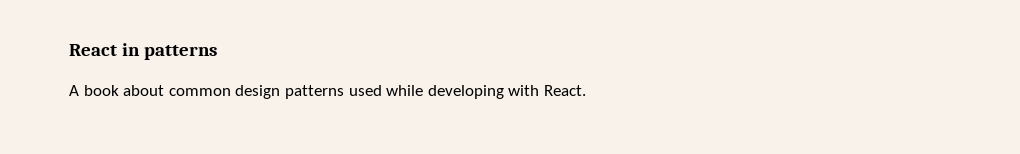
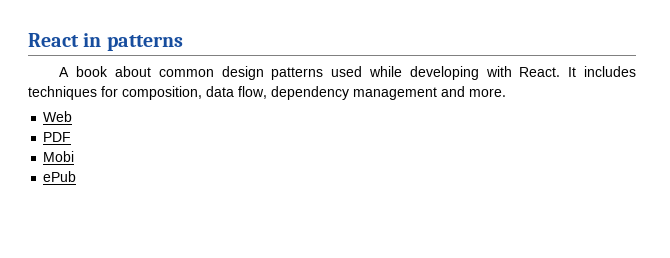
(586, 90) none -> [568,66,636,77] [28,86,506,100] [43,111,73,122] [43,132,72,142] [43,151,75,162] [43,171,77,182] It includes techniques for composition, data flow, dependency management and more. // Web // PDF // Mobi // ePub

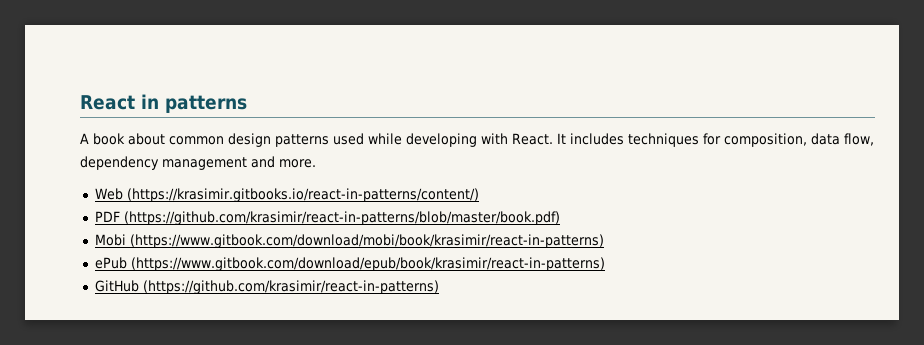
(73, 116) none -> [126,188,479,202] (https://krasimir.gitbooks.io/react-in-patterns/content/)
(72, 137) none -> [123,211,560,225] (https://github.com/krasimir/react-in-patterns/blob/master/book.pdf)
(75, 156) none -> [129,234,604,248] (https://www.gitbook.com/download/mobi/book/krasimir/react-in-patterns)
(77, 176) none -> [130,257,605,271] [94,280,439,294] (https://www.gitbook.com/download/epub/book/krasimir/react-in-patterns) // GitHub (https://github.com/krasimir/react-in-patterns)

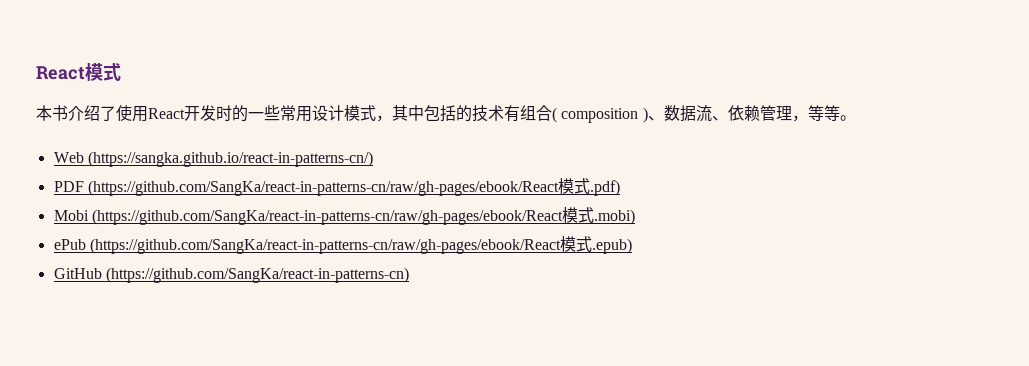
[80,94,247,113] [80,133,874,147] [80,156,316,170] React in patterns // A book about common design patterns used while developing with React. It includes techniques for composition, data flow, dependency management and more. -> [36,63,121,81] [36,105,856,123] React模式 // 本书介绍了使用React开发时的一些常用设计模式，其中包括的技术有组合( composition )、数据流、依赖管理，等等。
[126,188,479,202] (https://krasimir.gitbooks.io/react-in-patterns/content/) -> [87,151,373,167] (https://sangka.github.io/react-in-patterns-cn/)
[123,211,560,225] [94,234,604,248] [94,257,605,271] (https://github.com/krasimir/react-in-patterns/blob/master/book.pdf) // Mobi (https://www.gitbook.com/download/mobi/book/krasimir/react-in-patterns) // ePub (https://www.gitbook.com/download/epub/book/krasimir/react-in-patterns) -> [87,178,620,196] [53,207,635,225] [53,236,632,254] (https://github.com/SangKa/react-in-patterns-cn/raw/gh-pages/ebook/React模式.pdf) // Mobi (https://github.com/SangKa/react-in-patterns-cn/raw/gh-pages/ebook/React模式.mobi) // ePub (https://github.com/SangKa/react-in-patterns-cn/raw/gh-pages/ebook/React模式.epub)
[142,280,439,294] (https://github.com/krasimir/react-in-patterns) -> [105,267,409,283] (https://github.com/SangKa/react-in-patterns-cn)

